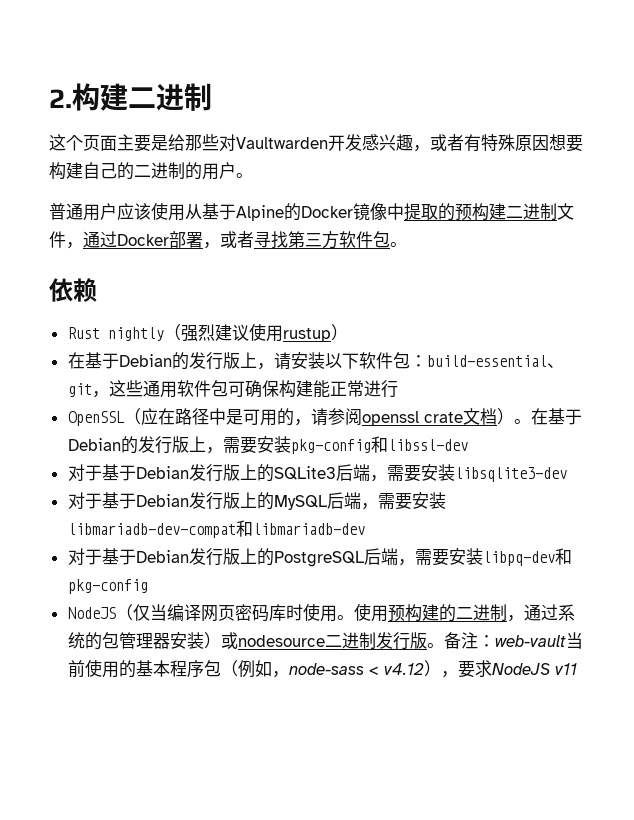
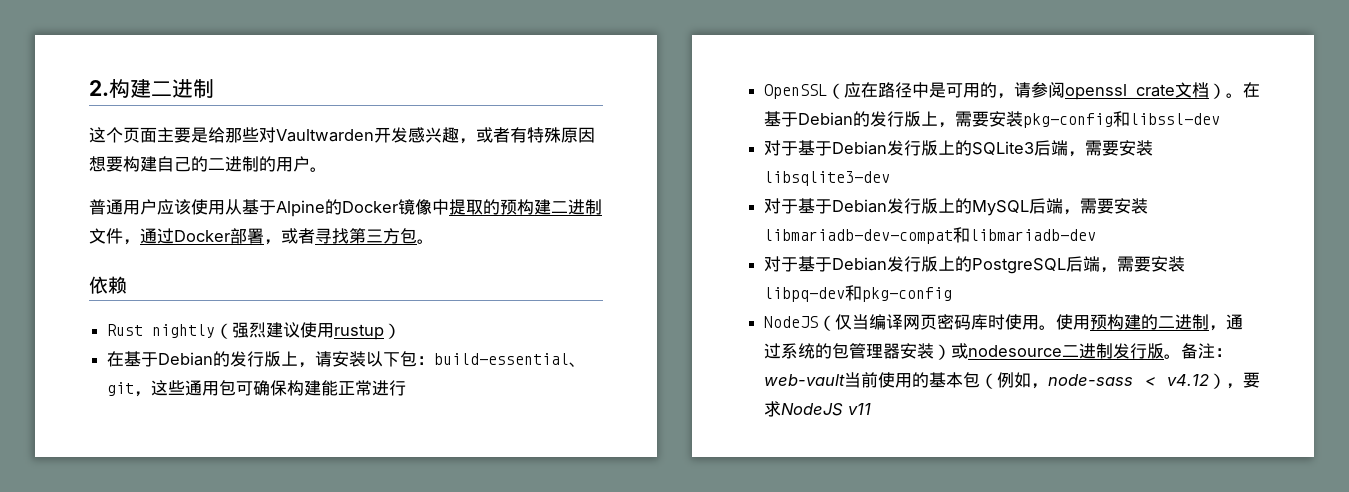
[339,231,373,248] 软件 -> (400, 236) none
[358,352,393,369] 软件 -> (401, 359) none
[176,380,211,397] 软件 -> (220, 388) none
[169,660,204,678] 程序 -> (964, 380) none

